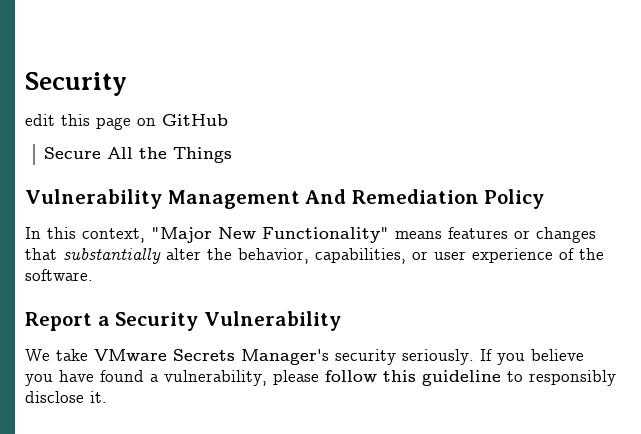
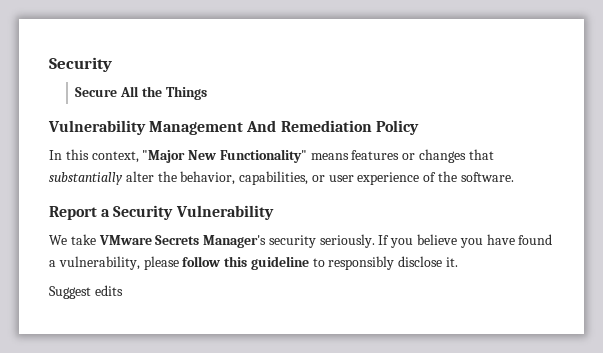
[25,72,127,96] [25,114,228,130] Security // edit this page on GitHub -> [49,57,112,72] Security
(107, 397) none -> [49,285,123,299] // Suggest edits

